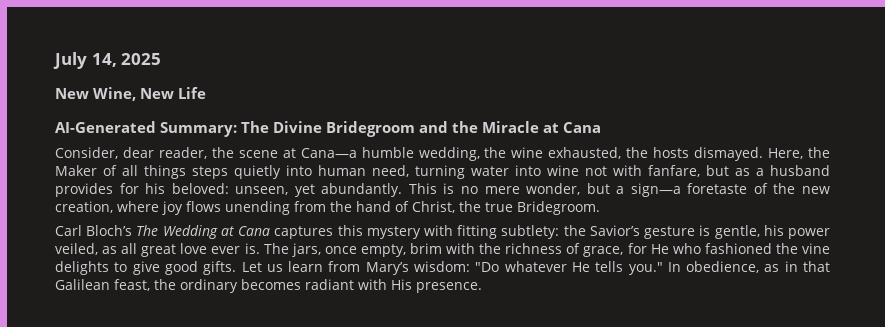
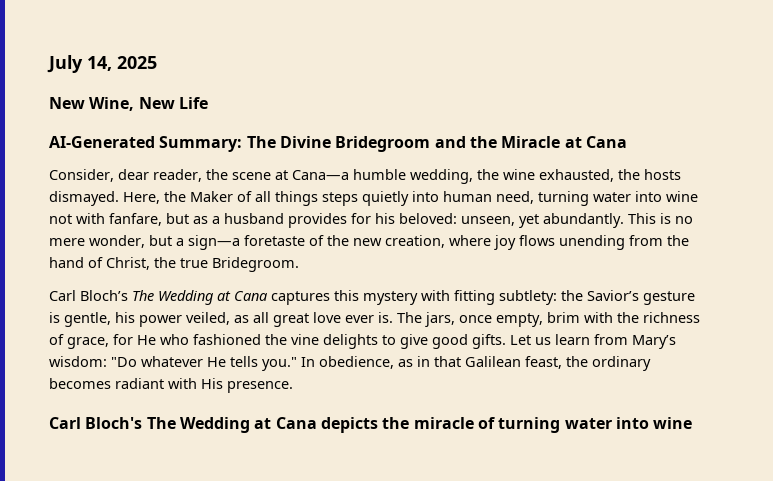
(482, 287) none -> [49,417,693,433] // Carl Bloch's The Wedding at Cana depicts the miracle of turning water into wine

